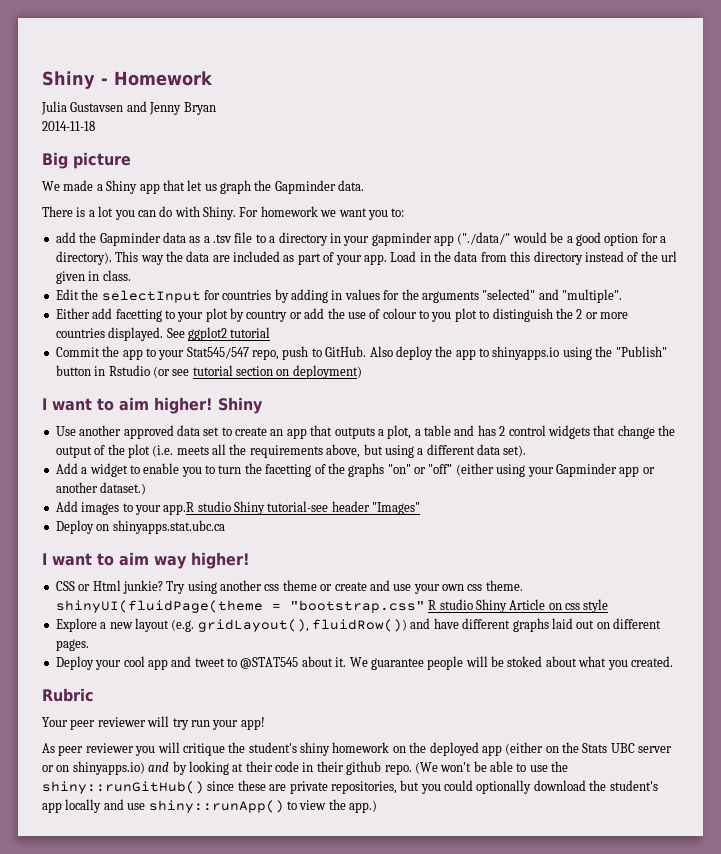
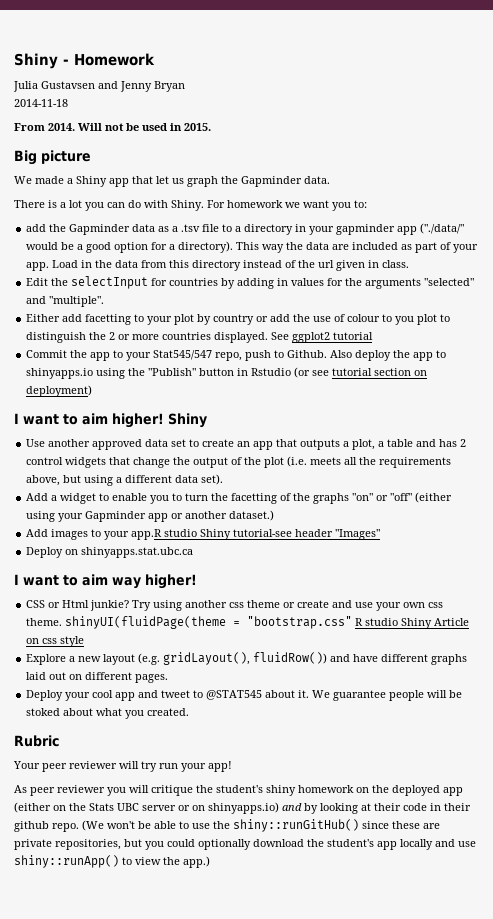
(95, 126) none -> [14,123,211,131] // From 2014. Will not be used in 2015.
[325,346,367,357] GitHub. -> [287,350,328,358] Github.

